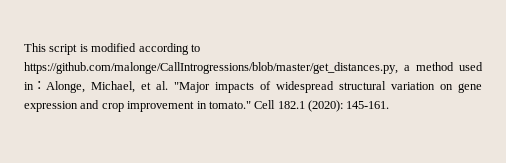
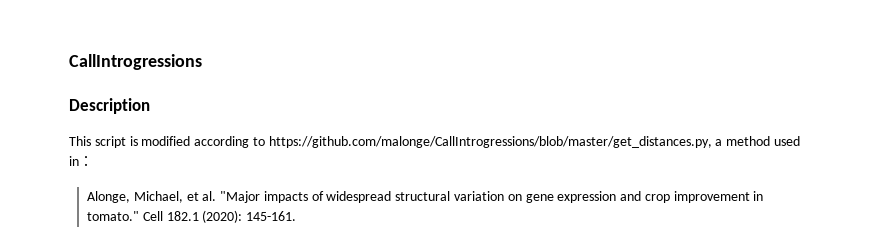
(24, 47) none -> [69,54,202,70] [69,98,150,114] CallIntrogressions // Description //
(46, 85) none -> (93, 161) //

